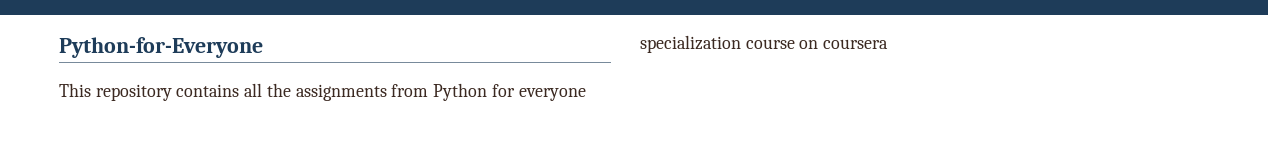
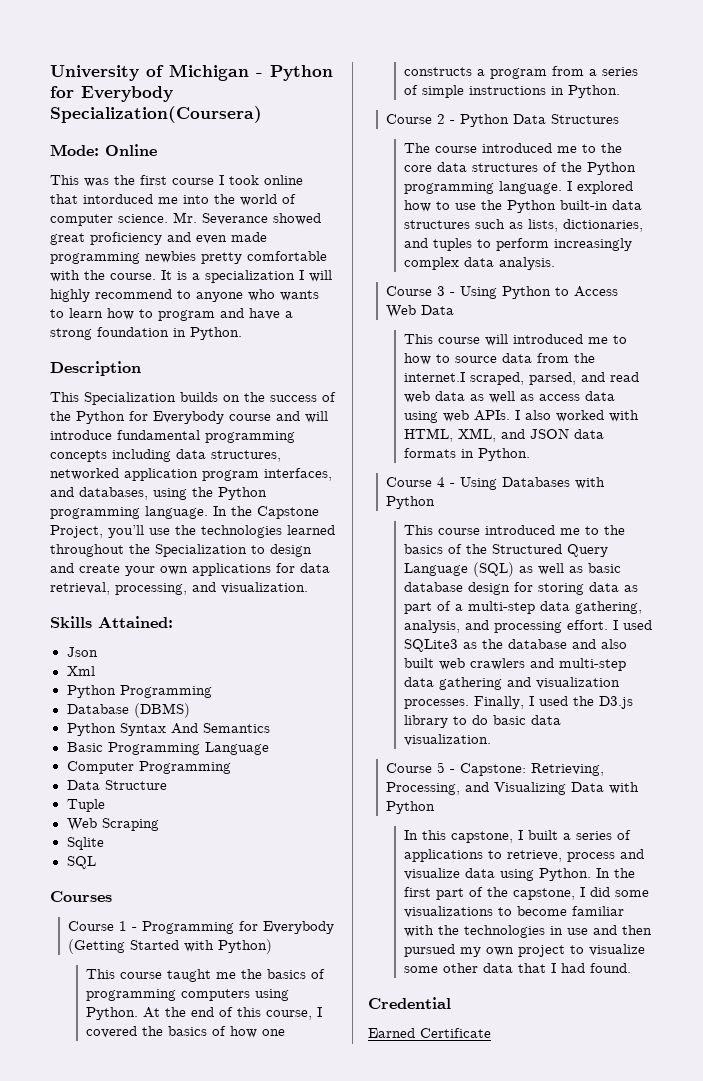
[59,37,263,58] [59,83,586,101] [640,35,889,53] Python-for-Everyone // This repository contains all the assignments from Python for everyone specialization course on coursera -> [50,64,333,81] [50,86,173,102] [50,106,262,123] [50,144,157,156] [50,175,303,187] [50,194,296,206] [50,212,321,226] [50,232,267,245] [50,251,327,264] [50,270,332,283] [50,289,319,302] [50,308,293,321] [50,327,242,340] [50,361,141,376] [50,392,336,405] [50,411,328,424] [50,430,295,443] [50,449,281,462] [50,468,332,481] [50,487,267,500] [50,506,319,519] [50,525,335,538] [50,544,312,557] [50,563,330,576] [50,582,308,595] [50,616,173,628] [66,647,98,657] [66,666,95,676] [66,685,212,698] [66,703,190,718] [66,723,270,736] [66,742,269,755] [66,761,231,774] [66,780,167,790] [66,799,105,812] [66,818,159,831] [66,837,104,850] [66,856,96,869] [50,891,112,902] [68,921,335,934] [68,939,273,954] [86,969,326,982] [86,989,290,1001] [86,1007,323,1020] [86,1026,286,1038] [404,66,639,79] [404,85,621,98] [386,114,620,127] [404,143,623,153] [404,162,637,175] [404,181,634,194] [404,200,643,213] [404,219,644,232] [404,238,633,251] [404,257,556,270] [386,286,619,299] [386,305,455,318] [404,334,628,346] [404,353,596,365] [404,372,640,385] [404,391,616,403] [404,410,640,423] [404,428,605,442] [404,448,531,461] [386,477,606,490] [386,496,436,509] [404,525,626,535] [404,544,609,557] [404,562,622,577] [404,582,639,595] [404,601,643,614] [404,620,653,633] [404,639,628,652] [404,658,627,671] [404,677,621,690] [404,696,634,709] [404,715,562,728] [404,734,492,746] [386,762,605,776] [386,782,640,795] [386,801,436,814] [404,830,632,843] [404,849,645,862] [404,868,636,881] [404,887,650,900] [404,906,625,918] [404,925,653,938] [404,944,646,957] [404,963,632,973] [368,997,451,1009] [368,1028,491,1038] University of Michigan - Python for Everybody Specialization(Coursera) // Mode: Online // This was the first course I took online that intorduced me into the world of computer science. Mr. Severance showed great proficiency and even made programming newbies pretty comfortable with the course. It is a specialization I will highly recommend to anyone who wants to learn how to program and have a strong foundation in Python. // Description // This Specialization builds on the success of the Python for Everybody course and will introduce fundamental programming concepts including data structures, networked application program interfaces, and databases, using the Python programming language. In the Capstone Project, you’ll use the technologies learned throughout the Specialization to design and create your own applications for data retrieval, processing, and visualization. // Skills Attained: // Json // Xml // Python Programming // Database (DBMS) // Python Syntax And Semantics // Basic Programming Language // Computer Programming // Data Structure // Tuple // Web Scraping // Sqlite // SQL // Courses // Course 1 - Programming for Everybody (Getting Started with Python) // This course taught me the basics of programming computers using Python. At the end of this course, I covered the basics of how one constructs a program from a series of simple instructions in Python. // Course 2 - Python Data Structures // The course introduced me to the core data structures of the Python programming language. I explored how to use the Python built-in data structures such as lists, dictionaries, and tuples to perform increasingly complex data analysis. // Course 3 - Using Python to Access Web Data // This course will introduced me to how to source data from the internet.I scraped, parsed, and read web data as well as access data using web APIs. I also worked with HTML, XML, and JSON data formats in Python. // Course 4 - Using Databases with Python // This course introduced me to the basics of the Structured Query Language (SQL) as well as basic database design for storing data as part of a multi-step data gathering, analysis, and processing effort. I used SQLite3 as the database and also built web crawlers and multi-step data gathering and visualization processes. Finally, I used the D3.js library to do basic data visualization. // Course 5 - Capstone: Retrieving, Processing, and Visualizing Data with Python // In this capstone, I built a series of applications to retrieve, process and visualize data using Python. In the first part of the capstone, I did some visualizations to become familiar with the technologies in use and then pursued my own project to visualize some other data that I had found. // Credential // Earned Certificate

